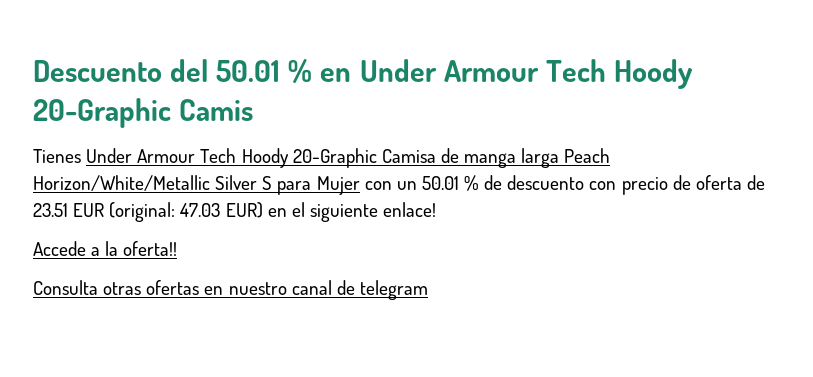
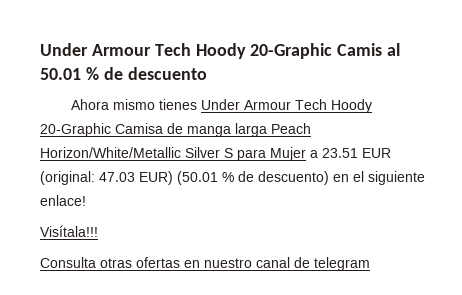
[33,59,352,83] Descuento del 50.01 % en -> (40, 49) none
[33,149,81,163] // Tienes -> [387,43,401,56] [40,67,207,80] [71,99,198,110] al 50.01 % de descuento // Ahora mismo tienes
[364,175,765,195] con un 50.01 % de descuento con precio de oferta de -> [310,150,318,158] a
(263, 210) none -> [177,171,329,185] (50.01 % de descuento)
[33,241,178,256] Accede a la oferta!! -> [40,225,98,237] Visítala!!!

